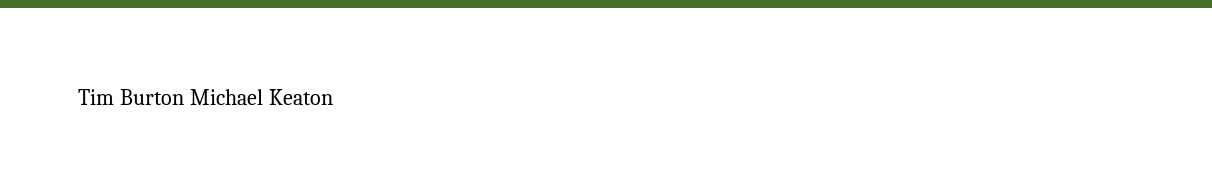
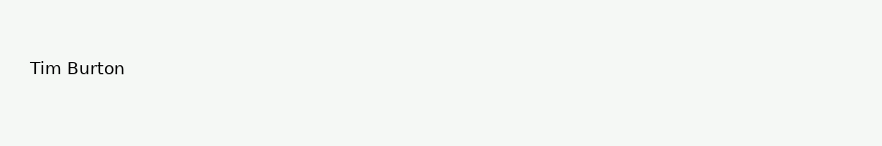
[189,89,333,105] Michael Keaton -> (126, 68) none

